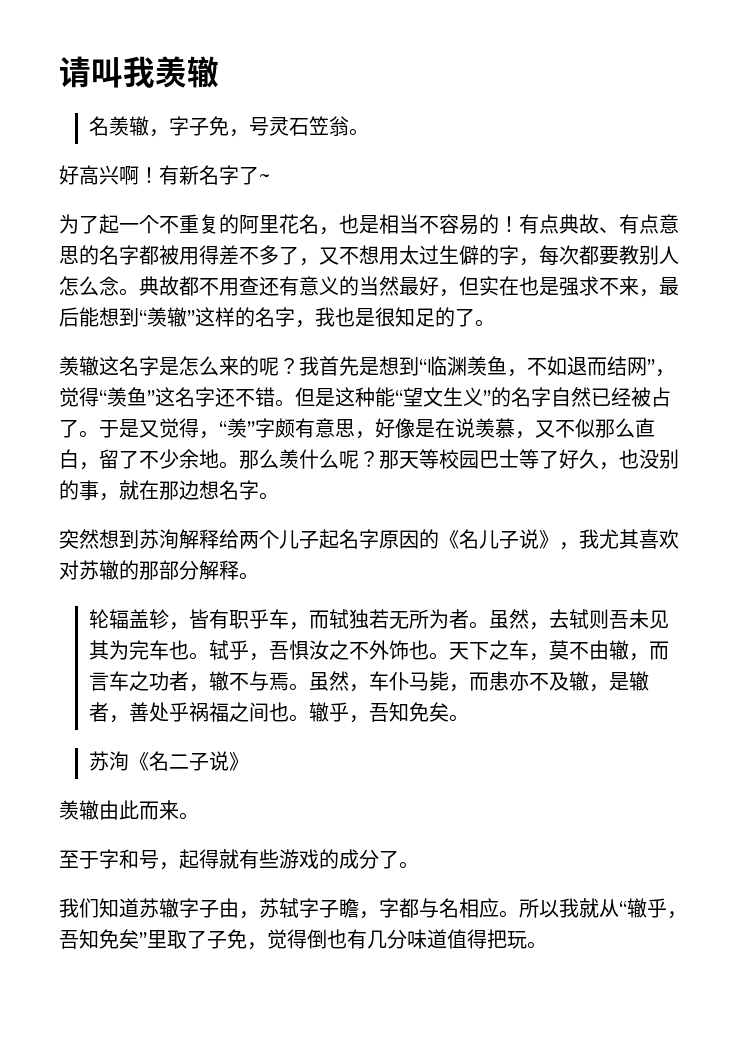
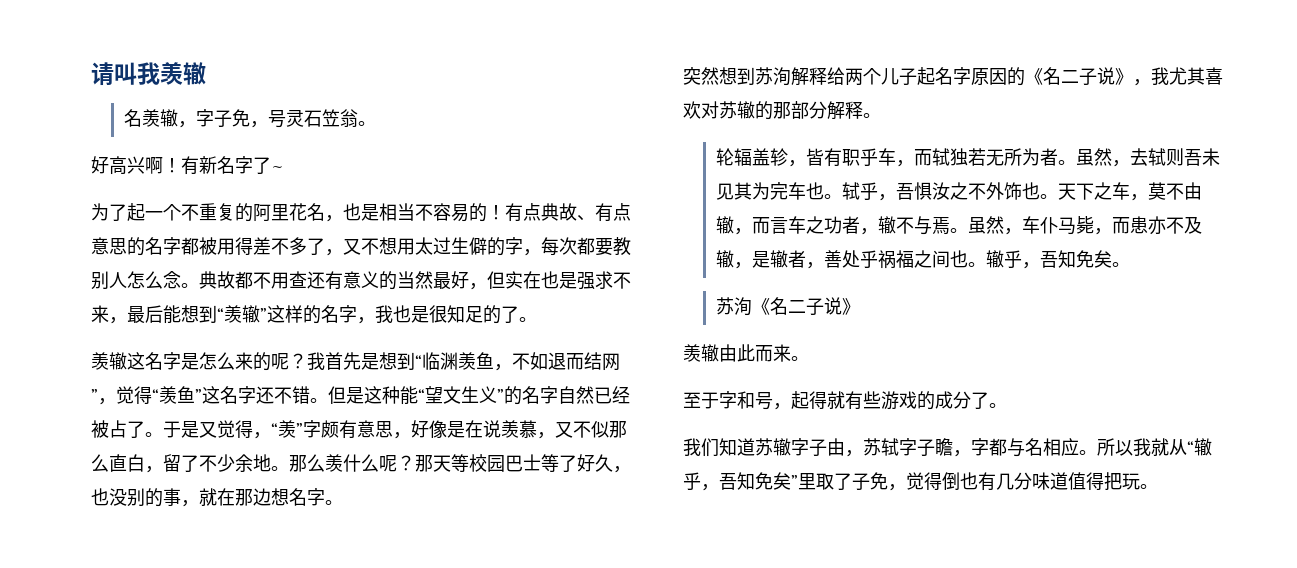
[479,530,499,549] 儿 -> [1061,70,1079,83] 二

